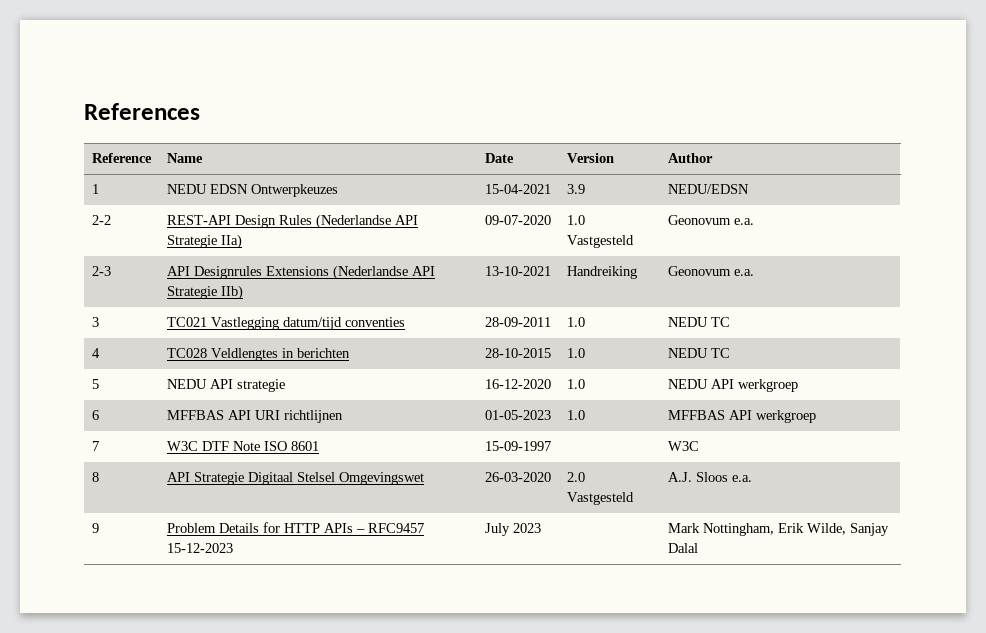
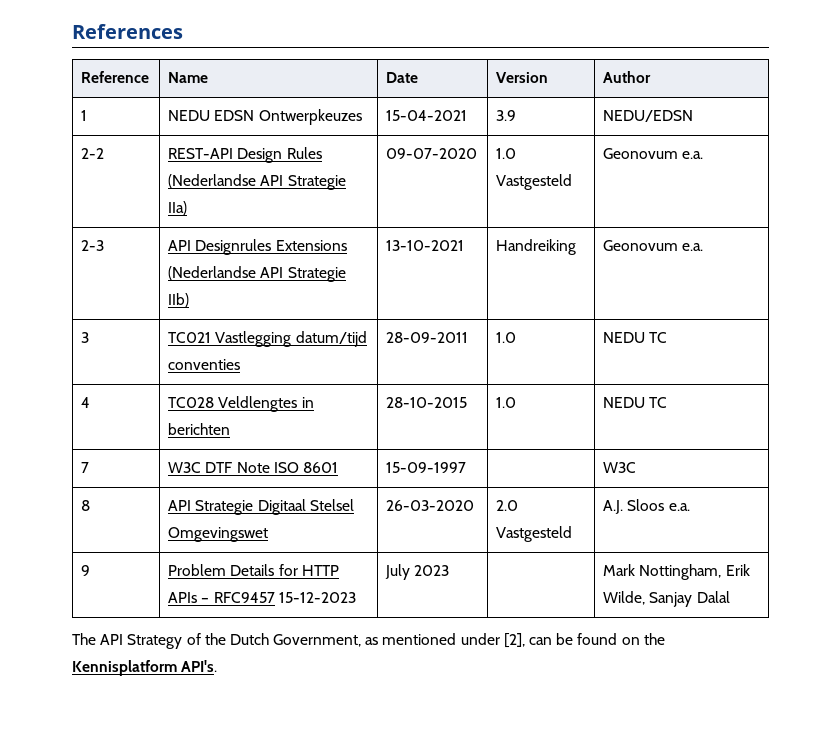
[91,379,99,389] [166,379,285,392] [484,379,551,389] [566,379,585,389] [667,379,798,392] [91,410,99,420] [166,410,343,423] [484,410,551,420] [566,410,585,420] [667,410,816,423] // 5 | NEDU API strategie | 16-12-2020 | 1.0 | NEDU API werkgroep // 6 | MFFBAS API URI richtlijnen | 01-05-2023 | 1.0 | MFFBAS API werkgroep -> (668, 402) none
(698, 548) none -> [72,633,665,649] [72,660,218,676] // The API Strategy of the Dutch Government, as mentioned under [2], can be found on the Kennisplatform API's.

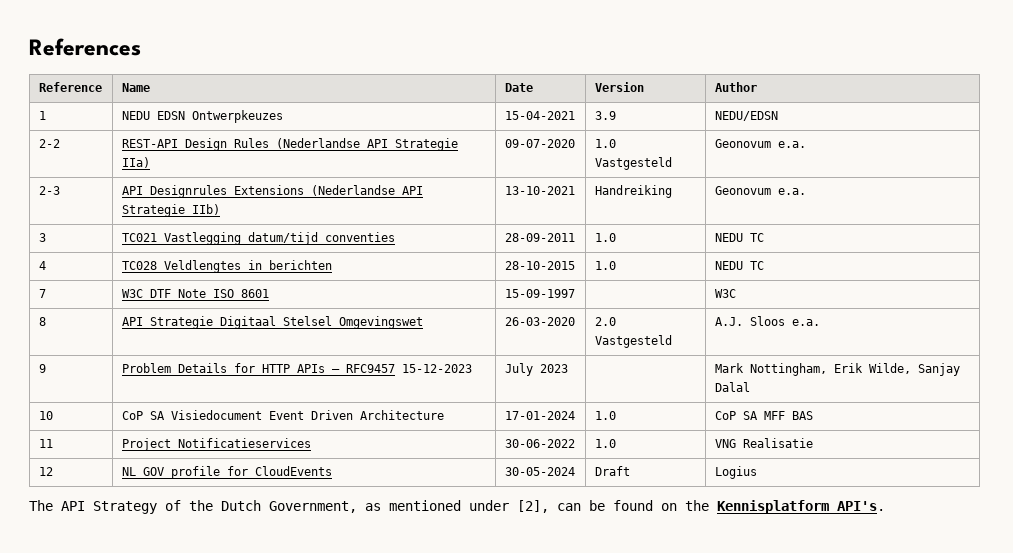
(730, 597) none -> [38,411,53,420] [121,410,444,420] [504,411,575,420] [594,411,616,420] [714,411,813,420] [38,439,53,448] [121,438,311,451] [504,439,575,448] [594,439,616,448] [714,438,813,448] [38,467,53,476] [121,466,332,479] [504,467,575,476] [594,466,630,476] [714,466,757,479] // 10 | CoP SA Visiedocument Event Driven Architecture | 17-01-2024 | 1.0 | CoP SA MFF BAS // 11 | Project Notificatieservices | 30-06-2022 | 1.0 | VNG Realisatie // 12 | NL GOV profile for CloudEvents | 30-05-2024 | Draft | Logius

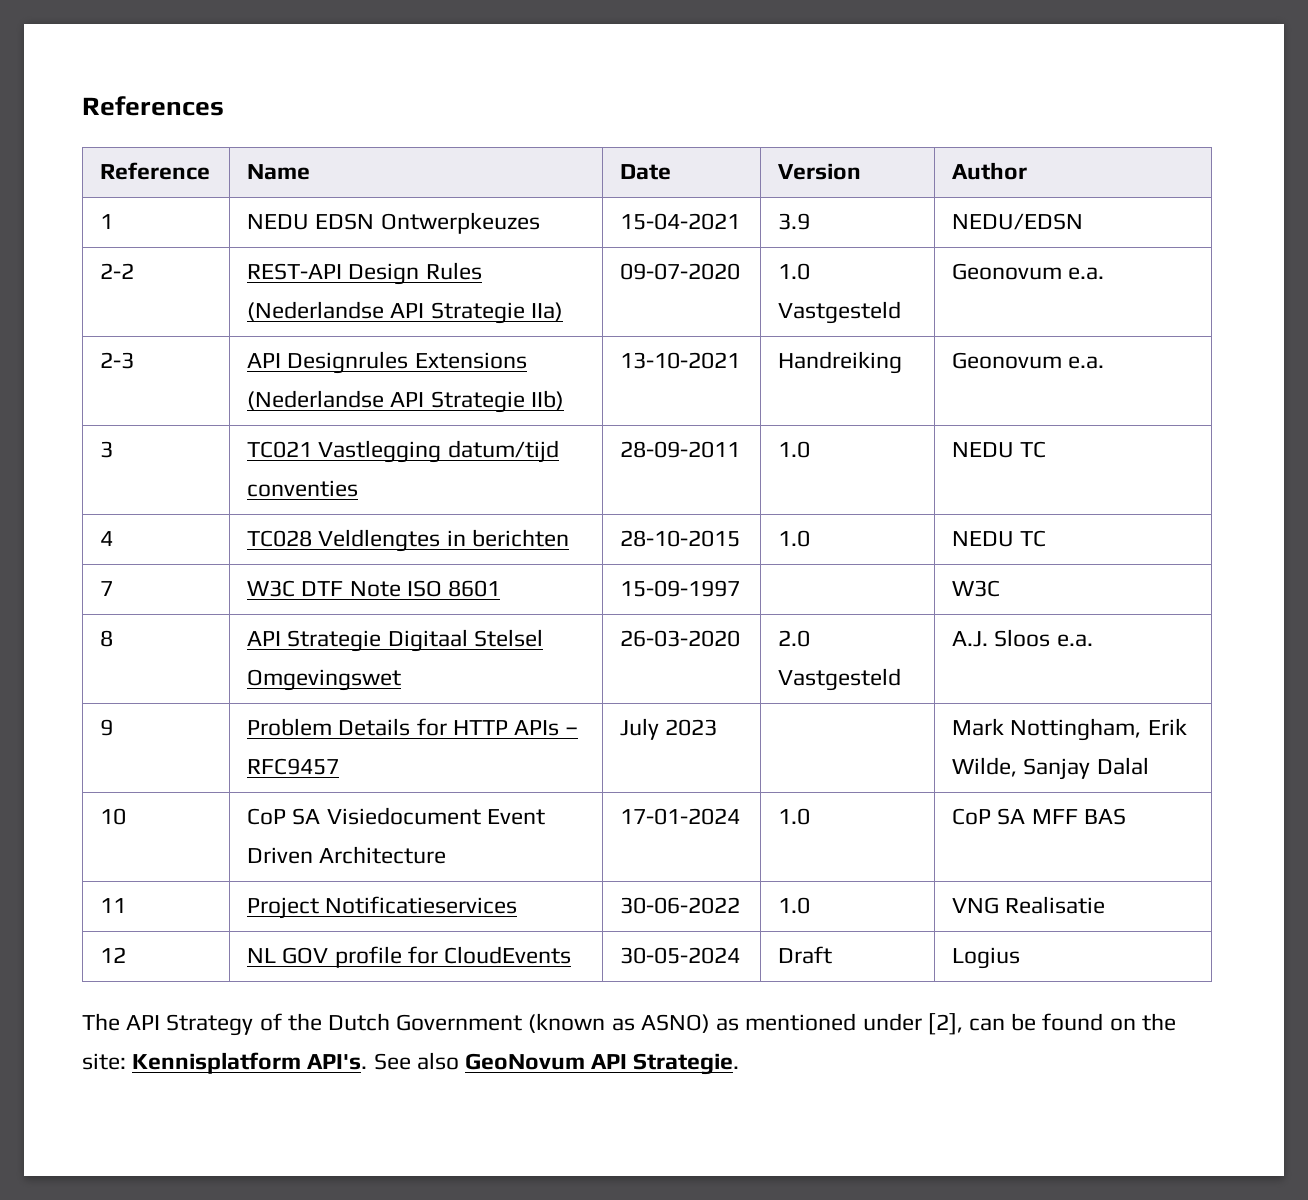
[401,364,472,373] 15-12-2023 -> (340, 766) none
[269,501,357,513] Government, -> [396,1013,710,1033] Government (known as ASNO)
(709, 505) none -> [82,1053,126,1070] site:
(885, 506) none -> [373,1052,740,1075] See also GeoNovum API Strategie.

